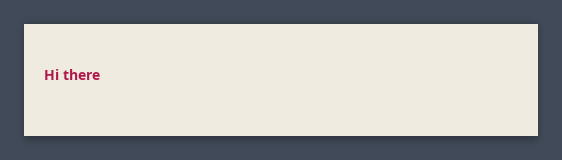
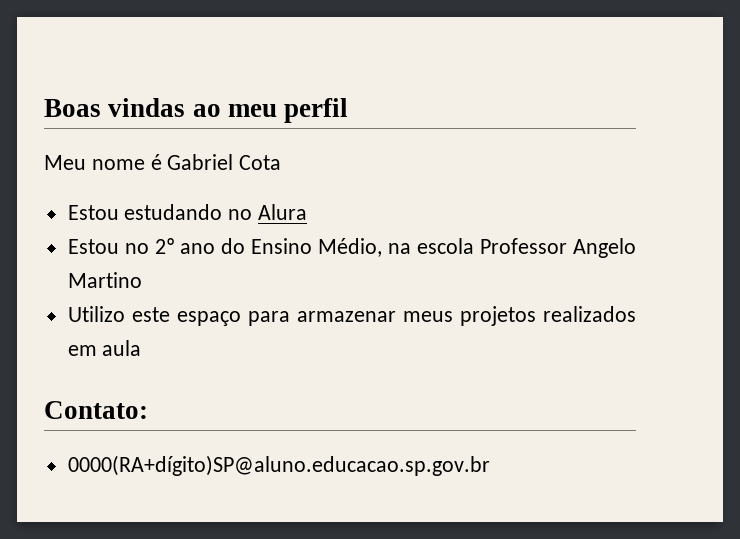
[44,69,100,80] Hi there -> [44,98,349,123] [44,154,282,170] [67,204,308,220] [67,238,636,258] [67,272,142,288] [67,306,636,326] [67,340,142,356] [44,401,148,419] [67,455,490,476] Boas vindas ao meu perfil // Meu nome é Gabriel Cota // Estou estudando no Alura // Estou no 2º ano do Ensino Médio, na escola Professor Angelo Martino // Utilizo este espaço para armazenar meus projetos realizados em aula // Contato: // 0000(RA+dígito)SP@aluno.educacao.sp.gov.br

